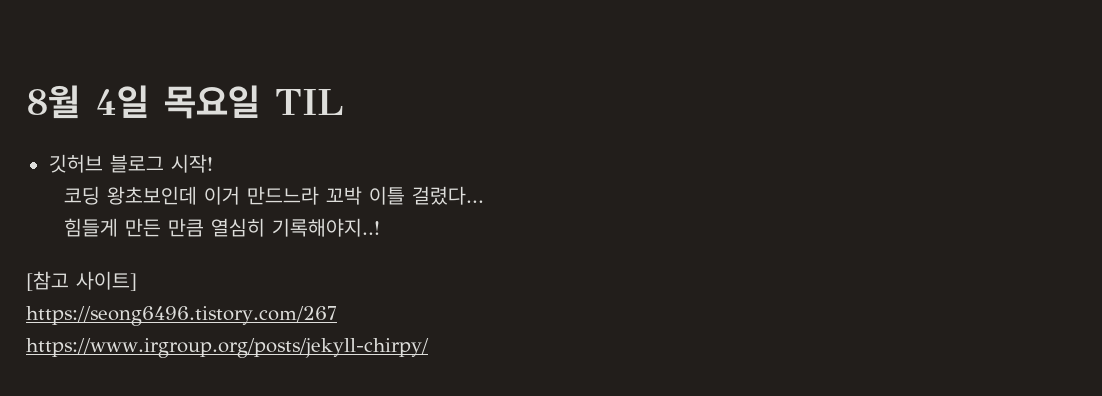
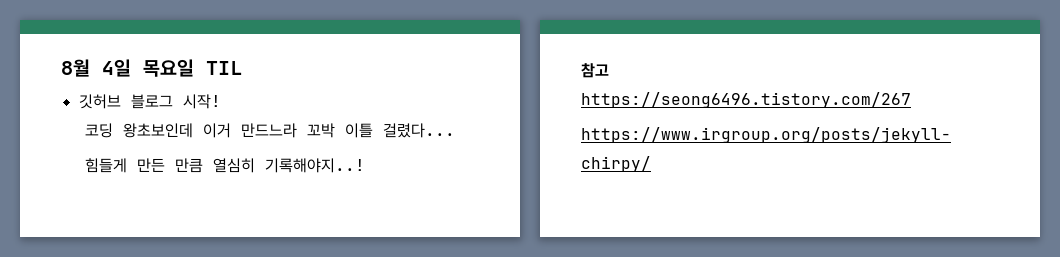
[26,271,137,291] [참고 사이트] -> [581,63,609,78] 참고

